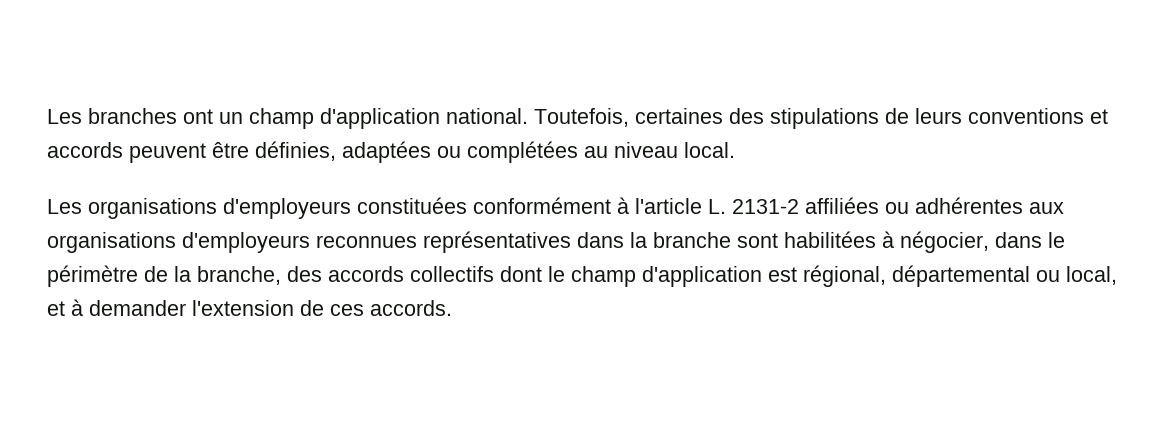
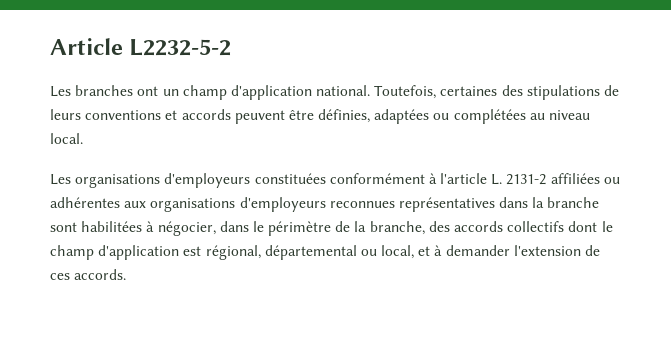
(47, 116) none -> [50,38,232,56] Article L2232-5-2 //

